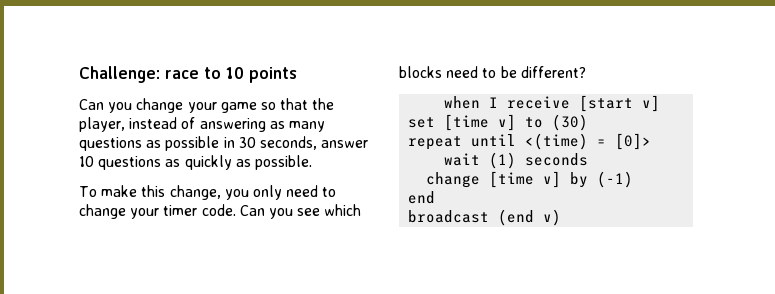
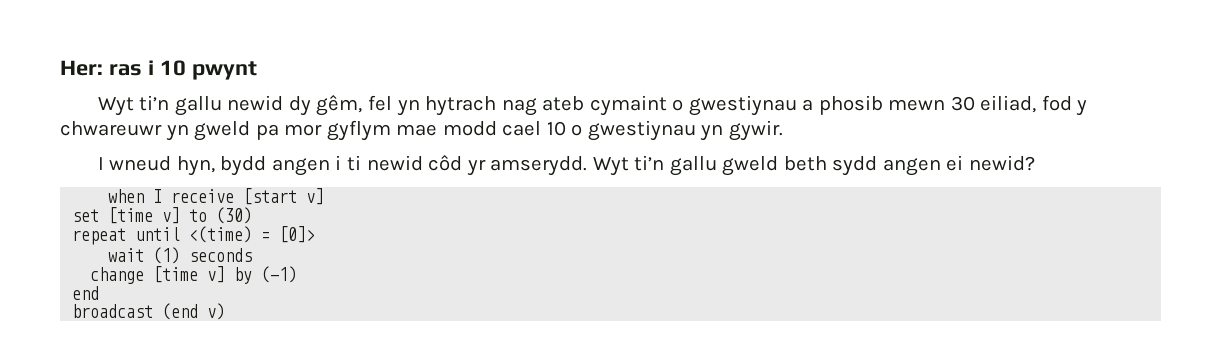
[79,66,297,83] [79,98,335,113] [79,117,325,132] [79,136,369,151] [79,155,312,170] [79,185,337,200] [79,204,362,219] [399,66,586,78] Challenge: race to 10 points // Can you change your game so that the player, instead of answering as many questions as possible in 30 seconds, answer 10 questions as quickly as possible. // To make this change, you only need to change your timer code. Can you see which blocks need to be different? -> [60,60,257,80] [97,94,1088,116] [60,120,783,141] [97,154,1035,176] Her: ras i 10 pwynt // Wyt ti’n gallu newid dy gêm, fel yn hytrach nag ateb cymaint o gwestiynau a phosib mewn 30 eiliad, fod y chwareuwr yn gweld pa mor gyflym mae modd cael 10 o gwestiynau yn gywir. // I wneud hyn, bydd angen i ti newid côd yr amserydd. Wyt ti’n gallu gweld beth sydd angen ei newid?

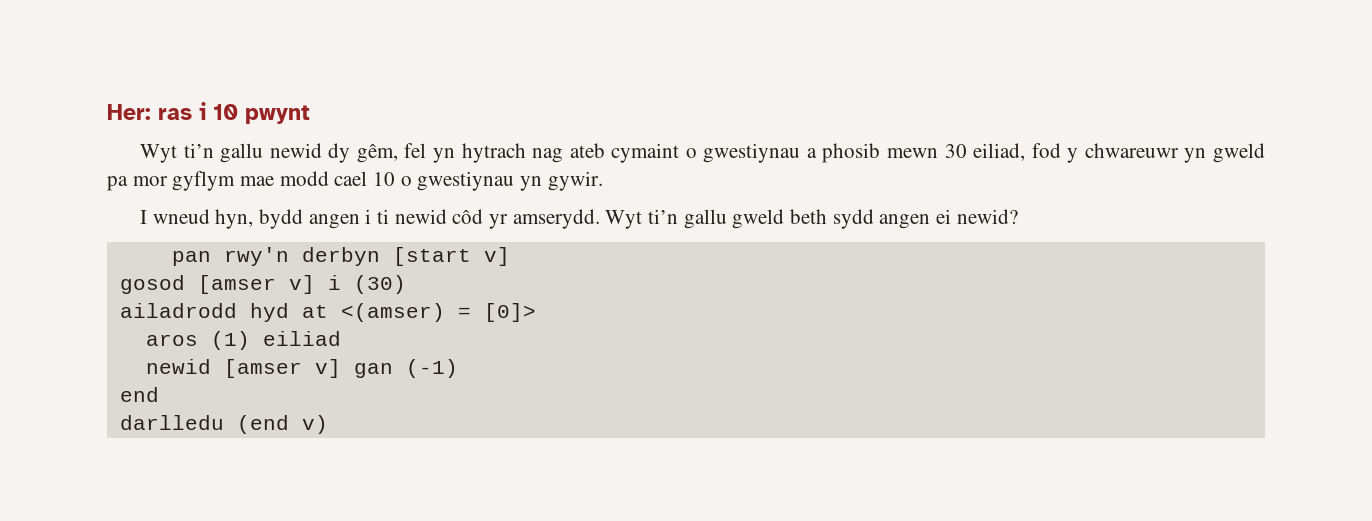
[108,189,235,203] when I receive -> [171,247,380,266] pan rwy'n derbyn
[72,207,253,224] [72,226,316,245] [108,247,253,264] [90,266,253,284] set [time v] to (30) // repeat until <(time) = [0]> // wait (1) seconds // change [time v] by -> [119,275,406,294] [119,303,536,322] [145,331,341,350] [145,359,393,378] gosod [amser v] i (30) // ailadrodd hyd at <(amser) = [0]> // aros (1) eiliad // newid [amser v] gan
[72,304,154,318] broadcast -> [119,415,224,430] darlledu

